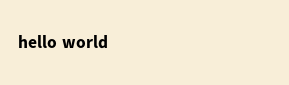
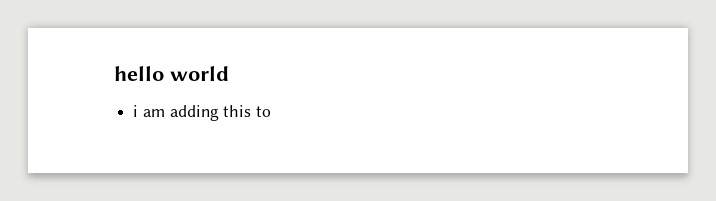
(108, 42) none -> [133,105,272,121] // i am adding this to

